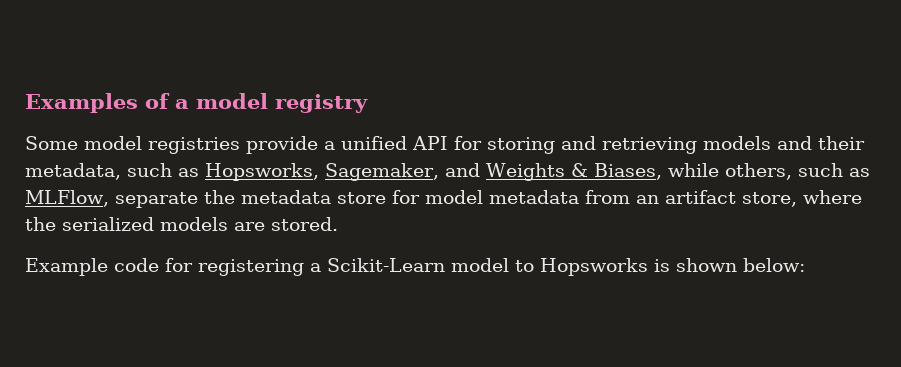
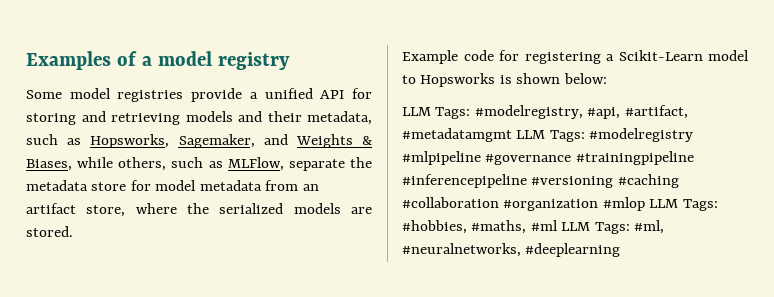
(805, 265) none -> [402,105,688,119] [402,128,694,142] [402,151,694,165] [402,174,679,188] [402,197,718,211] [402,220,665,234] [402,243,621,257] // LLM Tags: #modelregistry, #api, #artifact, #metadatamgmt LLM Tags: #modelregistry #mlpipeline #governance #trainingpipeline #inferencepipeline #versioning #caching #collaboration #organization #mlop LLM Tags: #hobbies, #maths, #ml LLM Tags: #ml, #neuralnetworks, #deeplearning

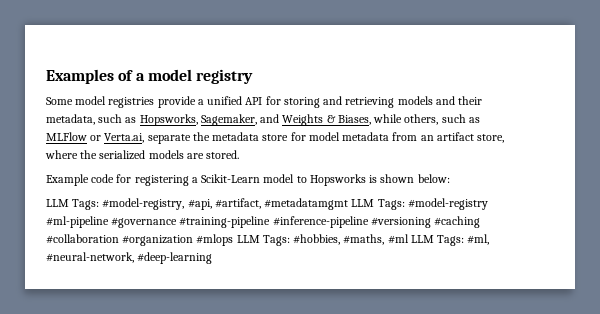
[227,157,284,171] MLFlow, -> [46,132,145,143] MLFlow or Verta.ai,
[474,105,583,119] #modelregistry, -> [102,198,185,210] #model-registry,
[589,128,694,142] [402,151,694,165] [402,174,527,188] #modelregistry #mlpipeline #governance #trainingpipeline #inferencepipeline -> [407,198,488,210] [46,216,369,228] #model-registry #ml-pipeline #governance #training-pipeline #inference-pipeline
[602,197,645,211] #mlop -> [196,234,234,246] #mlops
[402,243,621,257] #neuralnetworks, #deeplearning -> [46,252,213,264] #neural-network, #deep-learning

